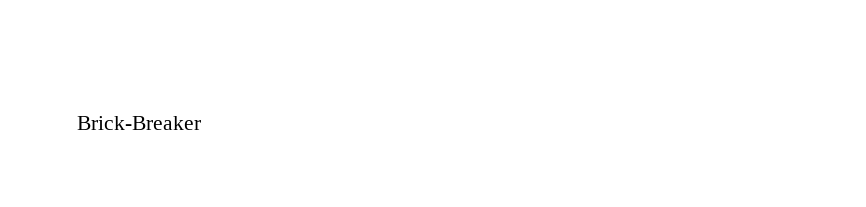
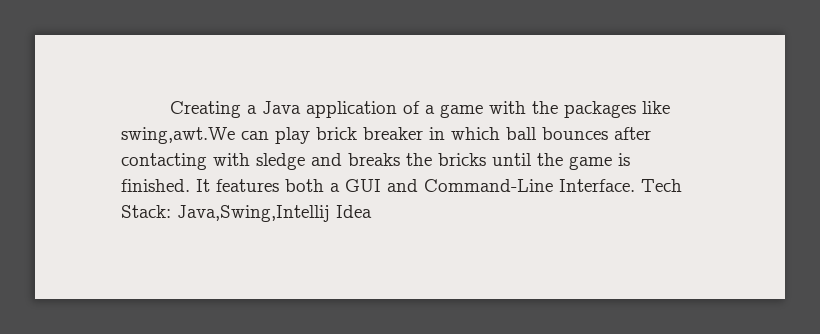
[77,116,201,130] Brick-Breaker -> [169,101,670,118] [121,127,651,144] [121,153,630,170] [121,179,682,192] [121,205,372,222] Creating a Java application of a game with the packages like swing,awt.We can play brick breaker in which ball bounces after contacting with sledge and breaks the bricks until the game is finished. It features both a GUI and Command-Line Interface. Tech Stack: Java,Swing,Intellij Idea

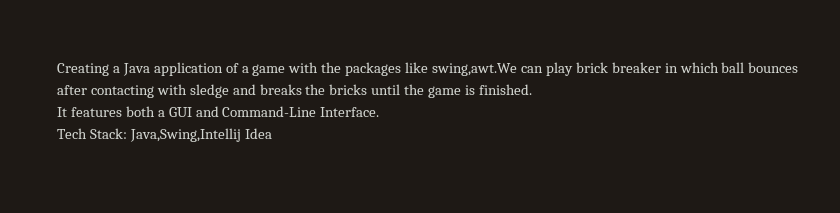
(190, 185) none -> (532, 89) //
(635, 185) none -> (380, 112) //

